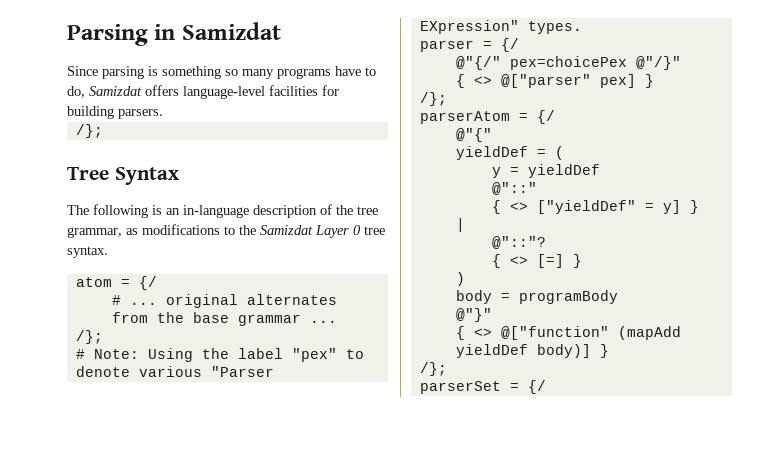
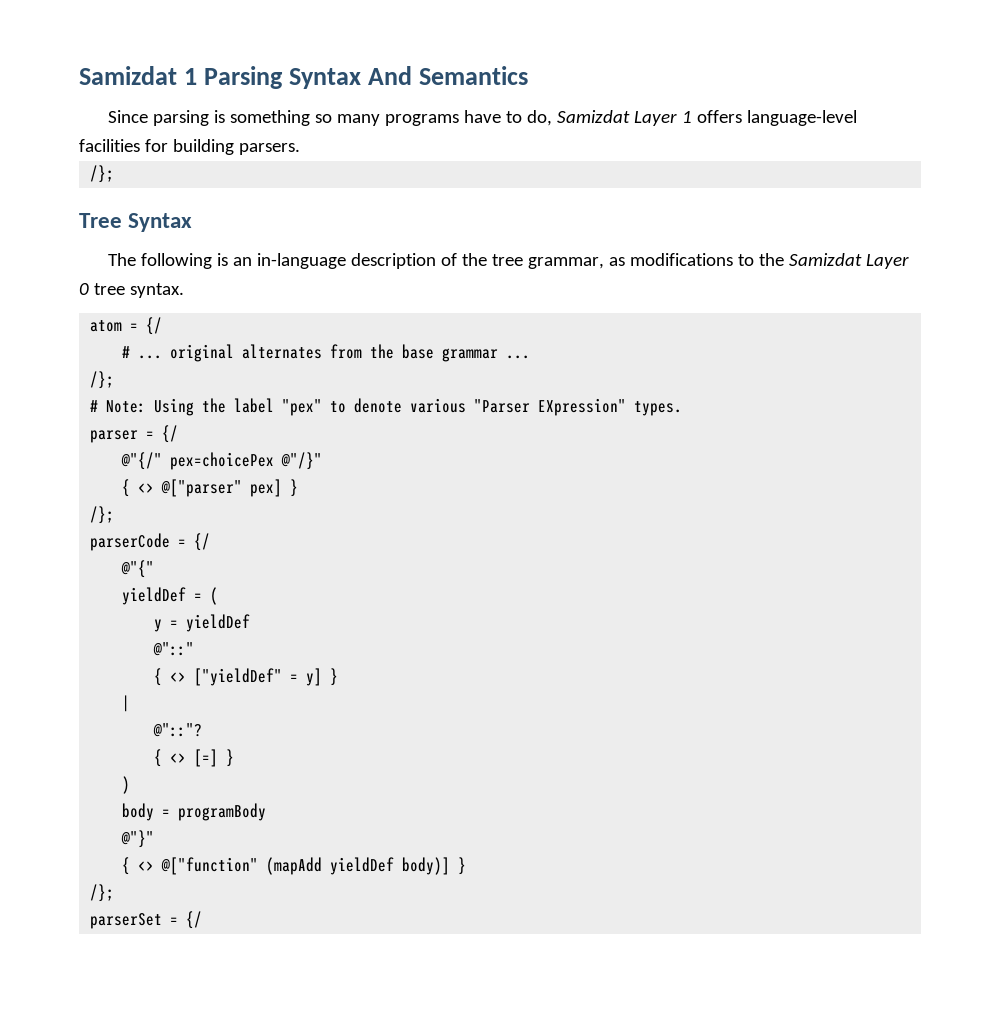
[67,22,281,46] Parsing in Samizdat -> [79,66,529,89] Samizdat 1 Parsing Syntax And Semantics
(142, 91) none -> [633,111,692,126] Layer 1
[419,111,510,124] parserAtom -> [90,533,171,551] parserCode

